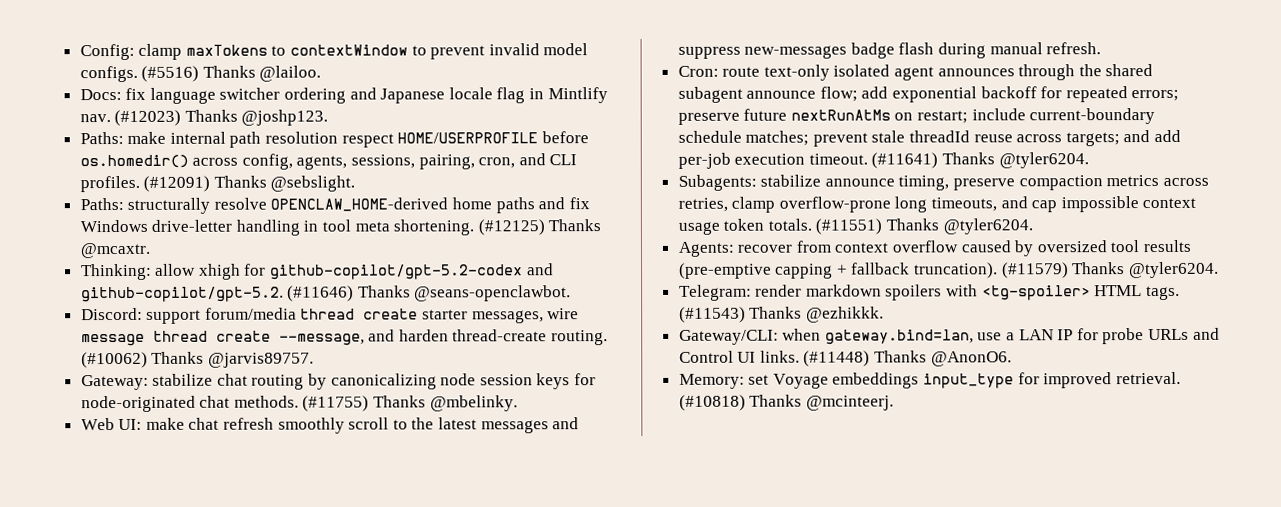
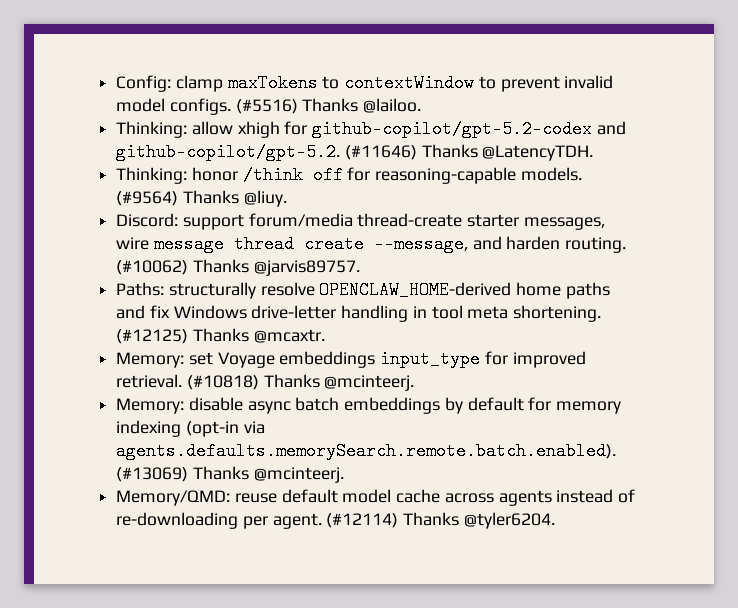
[79,87,608,104] [79,109,329,127] [79,131,589,148] [79,153,578,170] [79,175,356,193] Docs: fix language switcher ordering and Japanese locale flag in Mintlify nav. (#12023) Thanks @joshp123. // Paths: make internal path resolution respect HOME/USERPROFILE before os.homedir() across config, agents, sessions, pairing, cron, and CLI profiles. (#12091) Thanks @sebslight. -> [116,120,626,138] [116,143,594,161] [116,166,582,184] [116,190,287,207] [116,213,605,230] [116,235,627,253] [116,259,360,276] Thinking: allow xhigh for github-copilot/gpt-5.2-codex and github-copilot/gpt-5.2. (#11646) Thanks @LatencyTDH. // Thinking: honor /think off for reasoning-capable models. (#9564) Thanks @liuy. // Discord: support forum/media thread-create starter messages, wire message thread create --message, and harden routing. (#10062) Thanks @jarvis89757.
[80,263,554,281] [80,285,572,303] [80,307,580,324] [80,329,609,347] [80,351,314,369] [80,373,597,391] [80,395,518,413] [80,417,580,434] [677,42,1102,59] [677,64,1154,81] [677,86,1180,103] [677,108,1156,125] [677,129,1182,147] [677,152,1089,169] [677,174,1209,191] [677,196,1197,213] [677,218,1033,235] [677,239,1192,257] [678,261,1219,279] [678,284,1180,301] [678,306,884,323] [678,327,1220,345] [678,350,1012,367] // Thinking: allow xhigh for github-copilot/gpt-5.2-codex and github-copilot/gpt-5.2. (#11646) Thanks @seans-openclawbot. // Discord: support forum/media thread create starter messages, wire message thread create --message, and harden thread-create routing. (#10062) Thanks @jarvis89757. // Gateway: stabilize chat routing by canonicalizing node session keys for node-originated chat methods. (#11755) Thanks @mbelinky. // Web UI: make chat refresh smoothly scroll to the latest messages and suppress new-messages badge flash during manual refresh. // Cron: route text-only isolated agent announces through the shared subagent announce flow; add exponential backoff for repeated errors; preserve future nextRunAtMs on restart; include current-boundary schedule matches; prevent stale threadId reuse across targets; and add per-job execution timeout. (#11641) Thanks @tyler6204. // Subagents: stabilize announce timing, preserve compaction metrics across retries, clamp overflow-prone long timeouts, and cap impossible context usage token totals. (#11551) Thanks @tyler6204. // Agents: recover from context overflow caused by oversized tool results (pre-emptive capping + fallback truncation). (#11579) Thanks @tyler6204. // Telegram: render markdown spoilers with <tg-spoiler> HTML tags. (#11543) Thanks @ezhikkk. // Gateway/CLI: when gateway.bind=lan, use a LAN IP for probe URLs and Control UI links. (#11448) Thanks @AnonO6. -> (325, 336) none
(894, 403) none -> [116,397,622,414] [116,420,265,437] [116,442,617,460] [116,466,344,483] [116,489,636,506] [116,512,555,529] // Memory: disable async batch embeddings by default for memory indexing (opt-in via agents.defaults.memorySearch.remote.batch.enabled). (#13069) Thanks @mcinteerj. // Memory/QMD: reuse default model cache across agents instead of re-downloading per agent. (#12114) Thanks @tyler6204.

